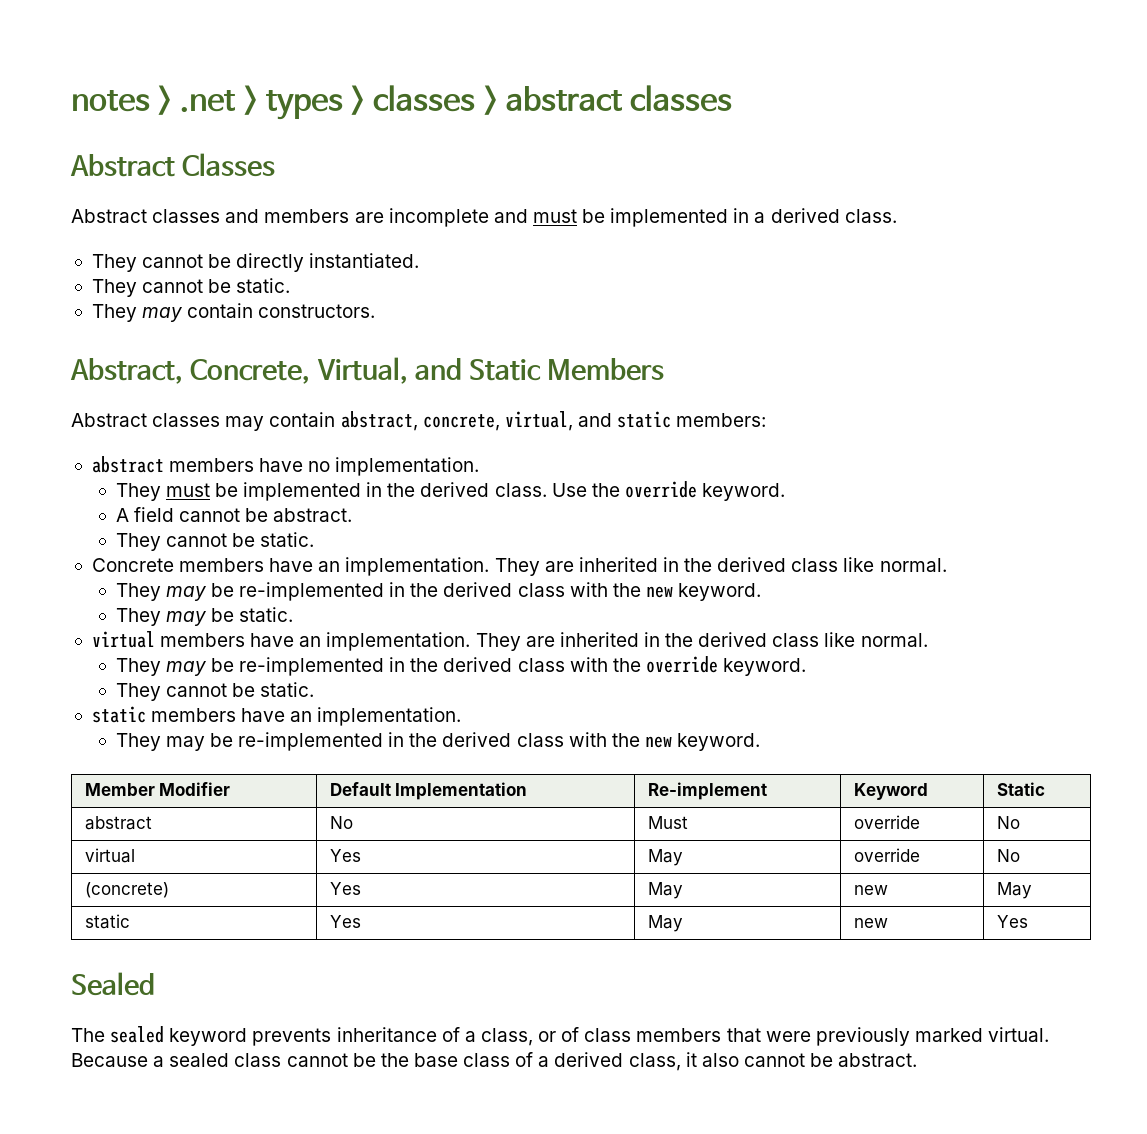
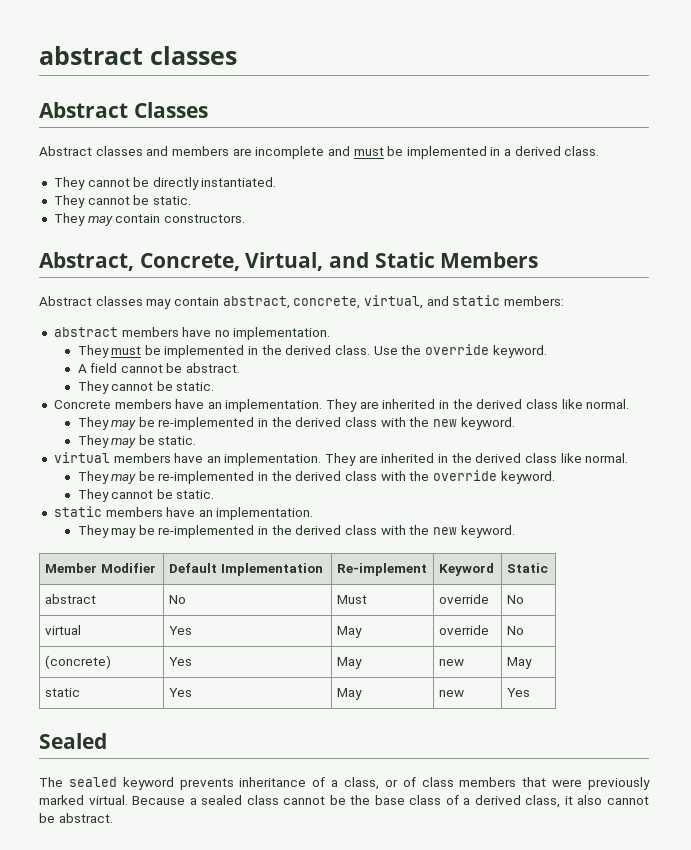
[71,85,498,120] notes > .net > types > classes > -> (39, 55) none

